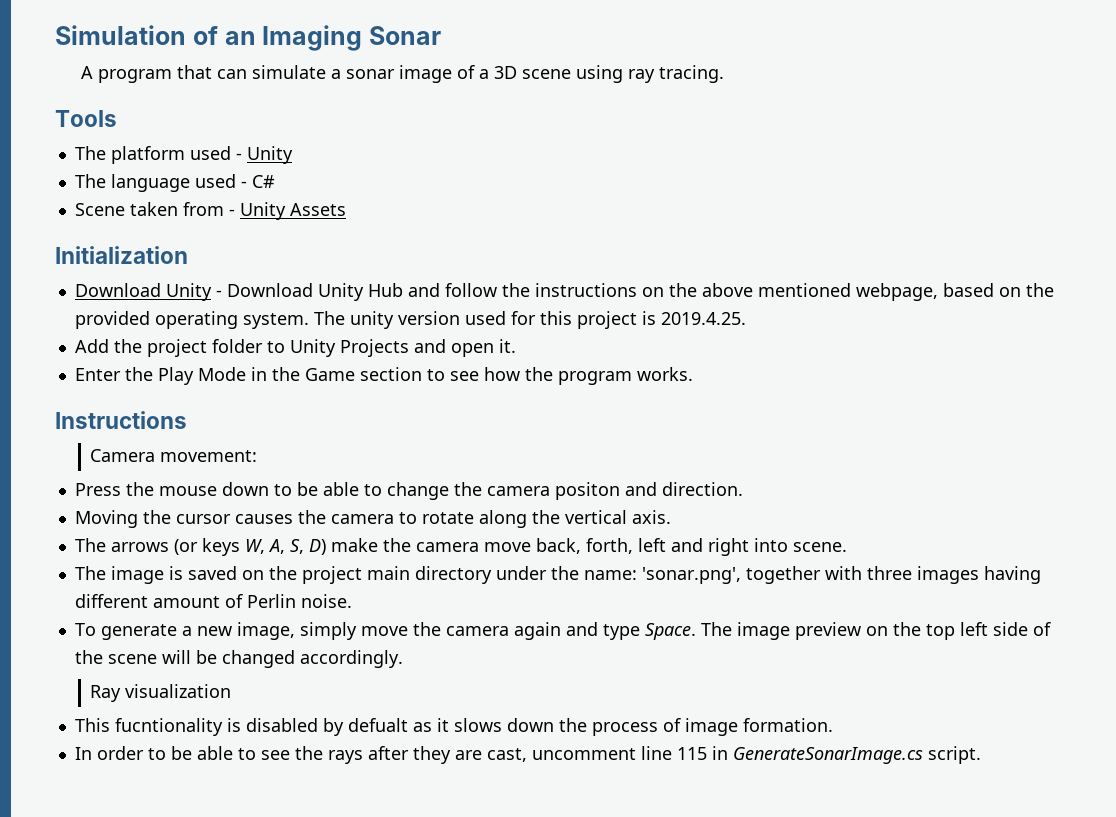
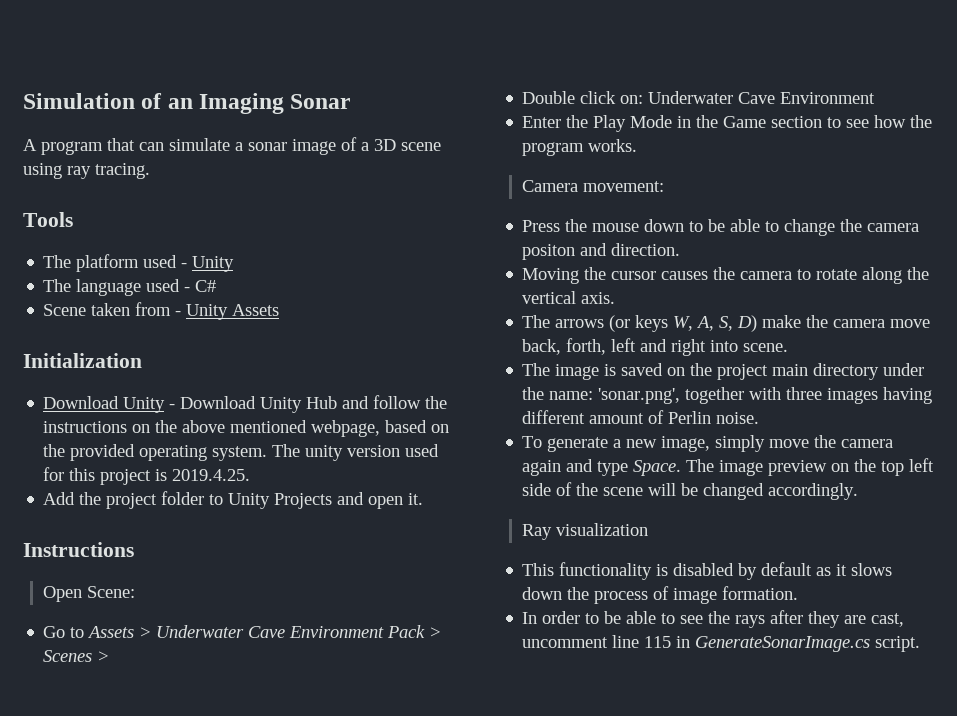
(516, 346) none -> [23,542,134,557] [43,586,136,602] [43,625,442,638] [43,650,110,662] [522,91,876,104] // Instructions // Open Scene: // Go to Assets > Underwater Cave Environment Pack > Scenes > // Double click on: Underwater Cave Environment
[55,411,187,429] // Instructions -> (638, 145) none
[114,718,223,736] fucntionality -> [559,562,653,580] functionality
[347,718,408,732] defualt -> [761,562,813,576] default

